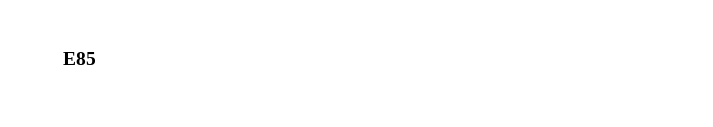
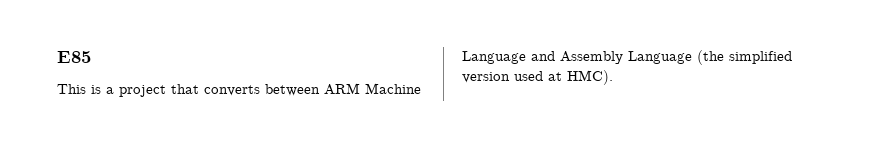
(96, 58) none -> [57,83,421,97] [462,50,792,65] [462,70,613,85] // This is a project that converts between ARM Machine Language and Assembly Language (the simplified version used at HMC).

